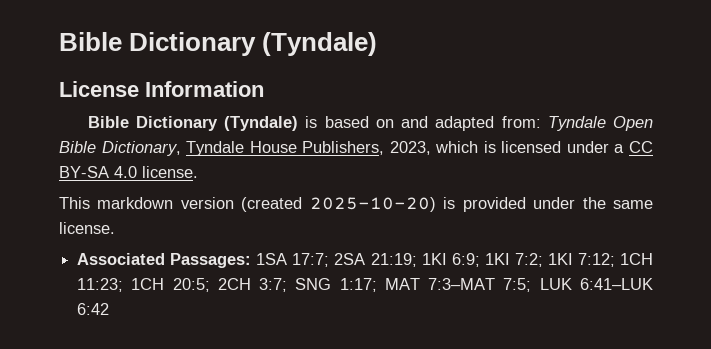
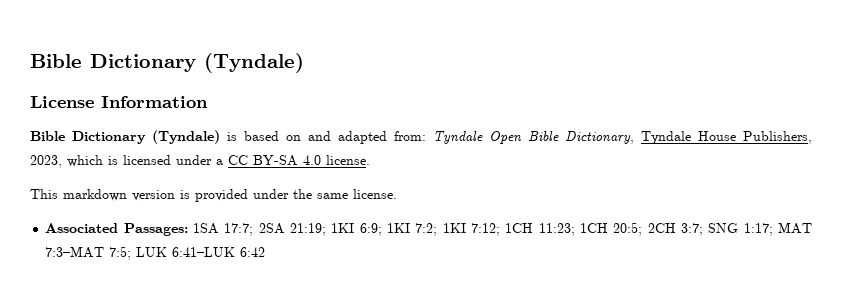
[241,197,436,212] (created 2025-10-20) -> (175, 195) none

